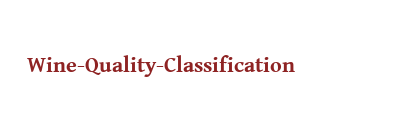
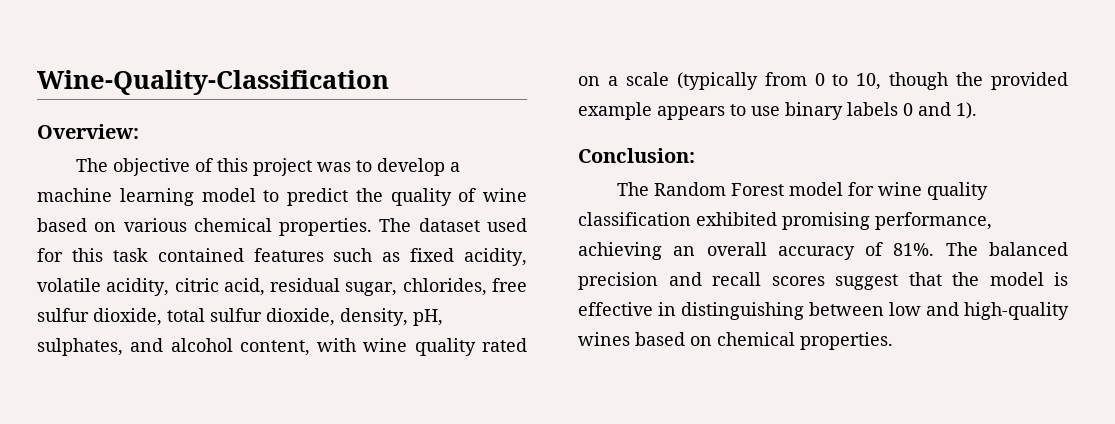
(295, 66) none -> [37,124,139,139] [76,158,461,176] [37,188,527,206] [37,218,527,236] [37,248,527,266] [37,278,527,296] [37,308,443,326] [37,338,527,356] [578,72,1068,90] [578,102,977,120] [578,148,695,163] [617,182,989,200] [578,212,992,230] [578,242,1068,260] [578,272,1068,290] [578,302,1069,320] [578,332,893,350] // Overview: // The objective of this project was to develop a machine learning model to predict the quality of wine based on various chemical properties. The dataset used for this task contained features such as fixed acidity, volatile acidity, citric acid, residual sugar, chlorides, free sulfur dioxide, total sulfur dioxide, density, pH, sulphates, and alcohol content, with wine quality rated on a scale (typically from 0 to 10, though the provided example appears to use binary labels 0 and 1). // Conclusion: // The Random Forest model for wine quality classification exhibited promising performance, achieving an overall accuracy of 81%. The balanced precision and recall scores suggest that the model is effective in distinguishing between low and high-quality wines based on chemical properties.

